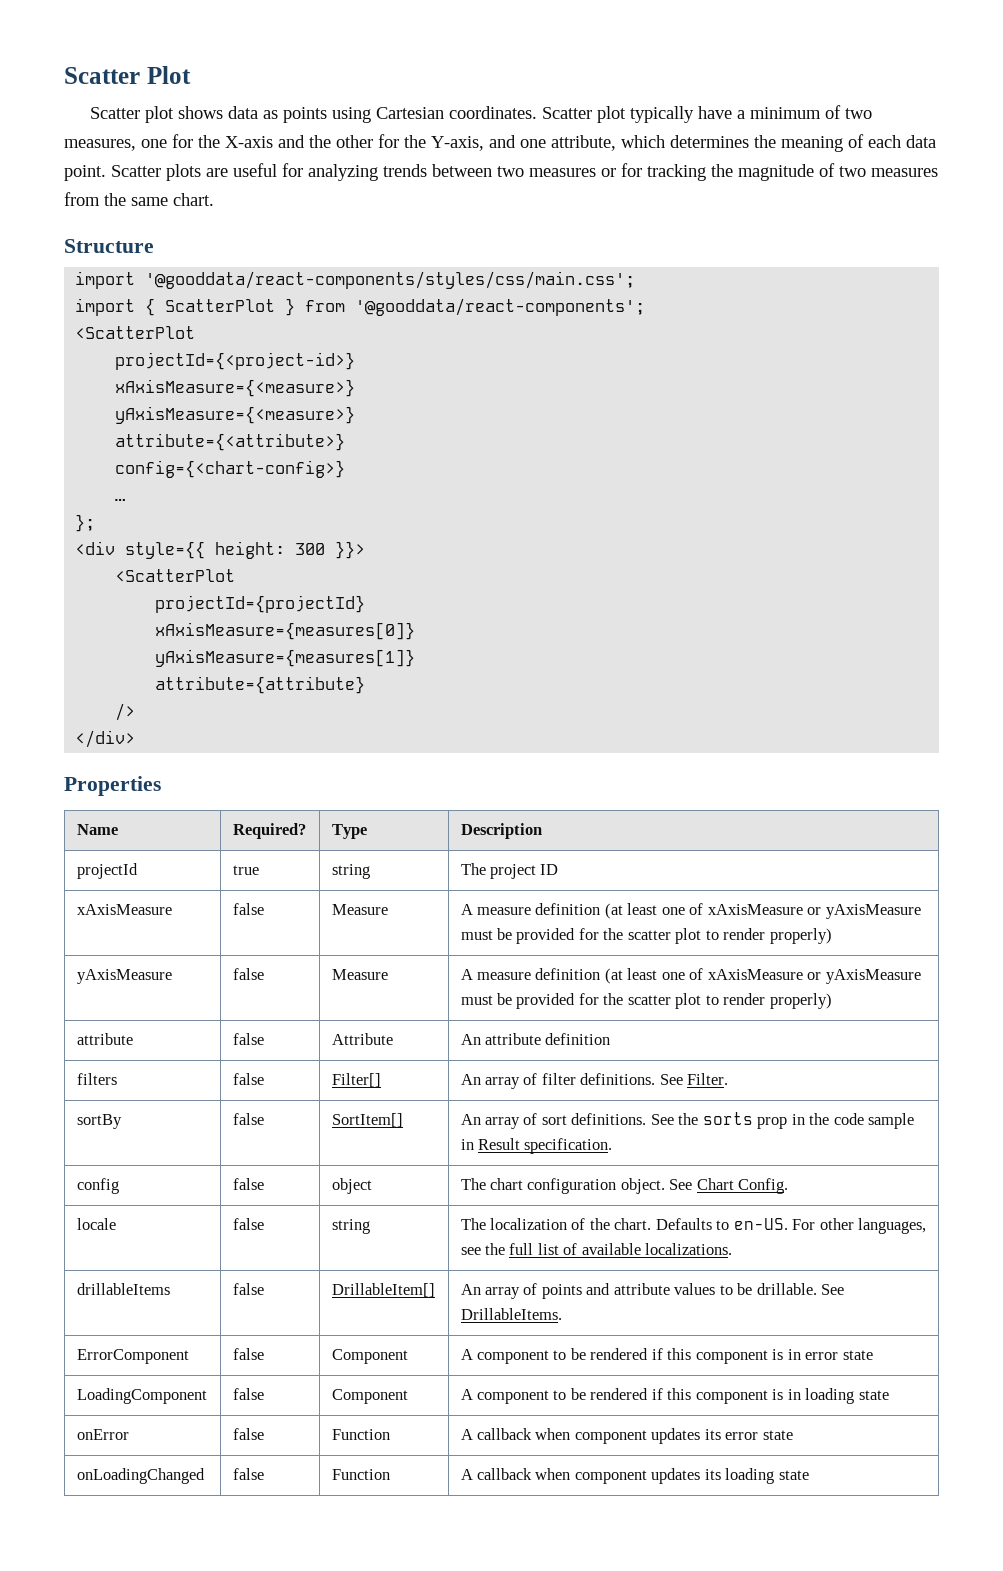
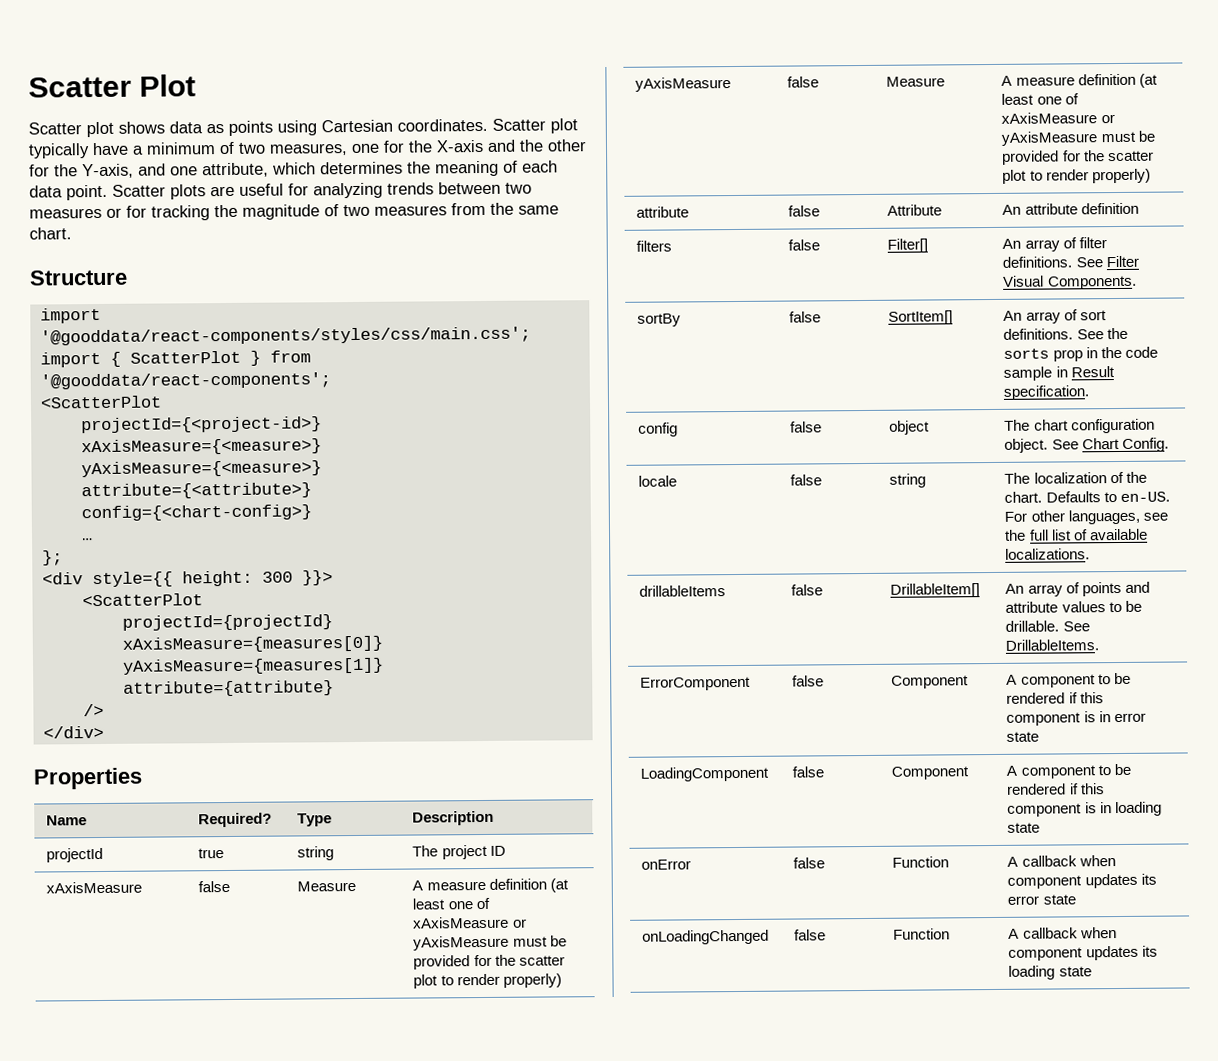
[687,1073,729,1085] Filter. -> [1105,255,1139,268] [1003,275,1137,290] Filter Visual Components.

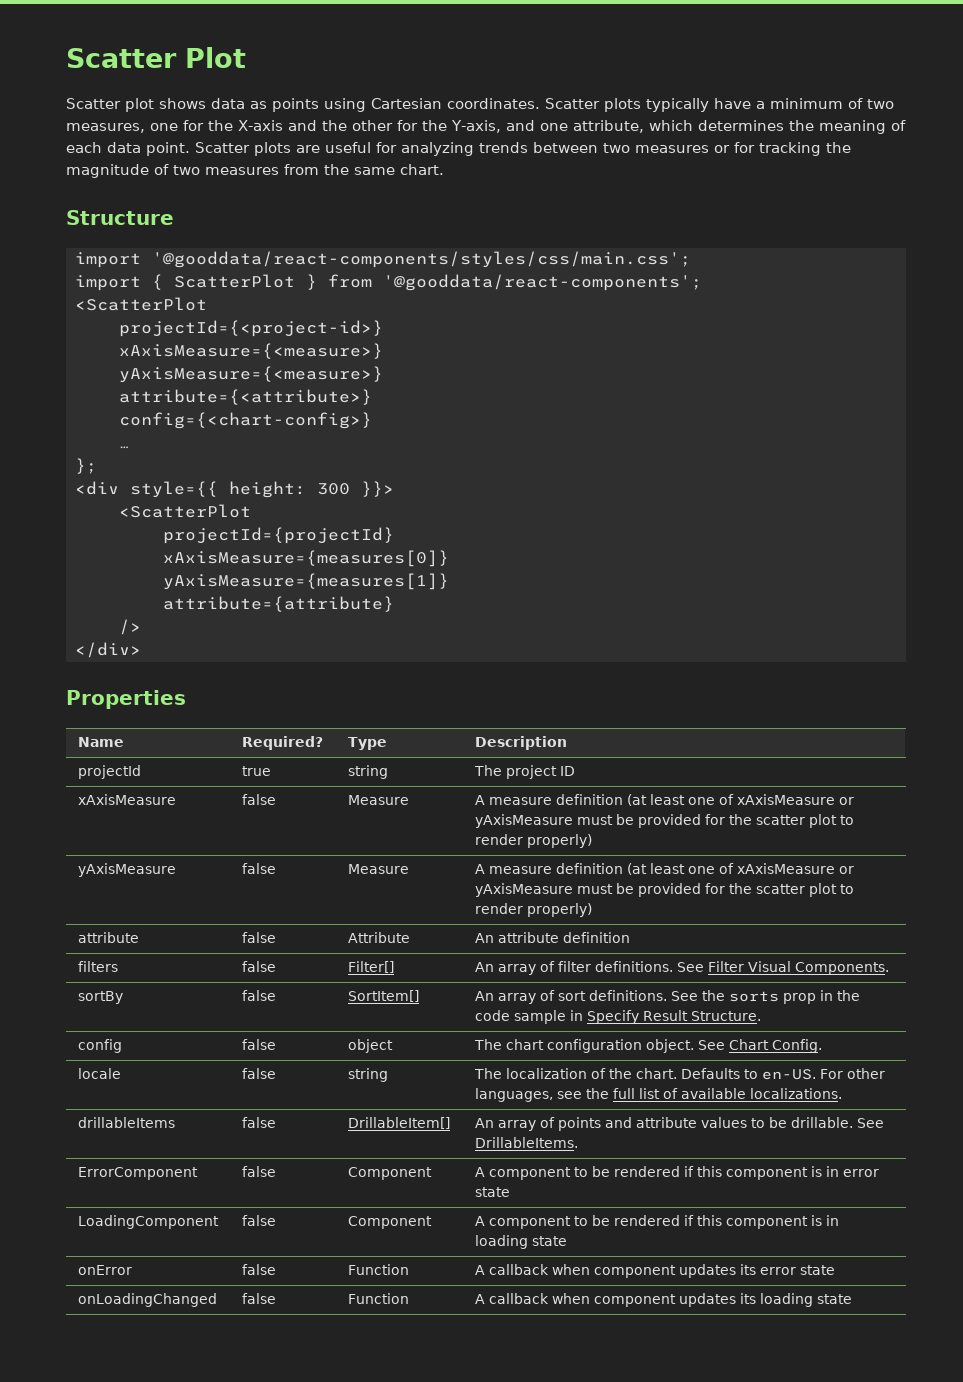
[550,118,578,134] plot -> [604,98,641,112] plots
[1070,366,1115,378] [1003,385,1090,400] Result specification. -> [586,1010,761,1024] Specify Result Structure.

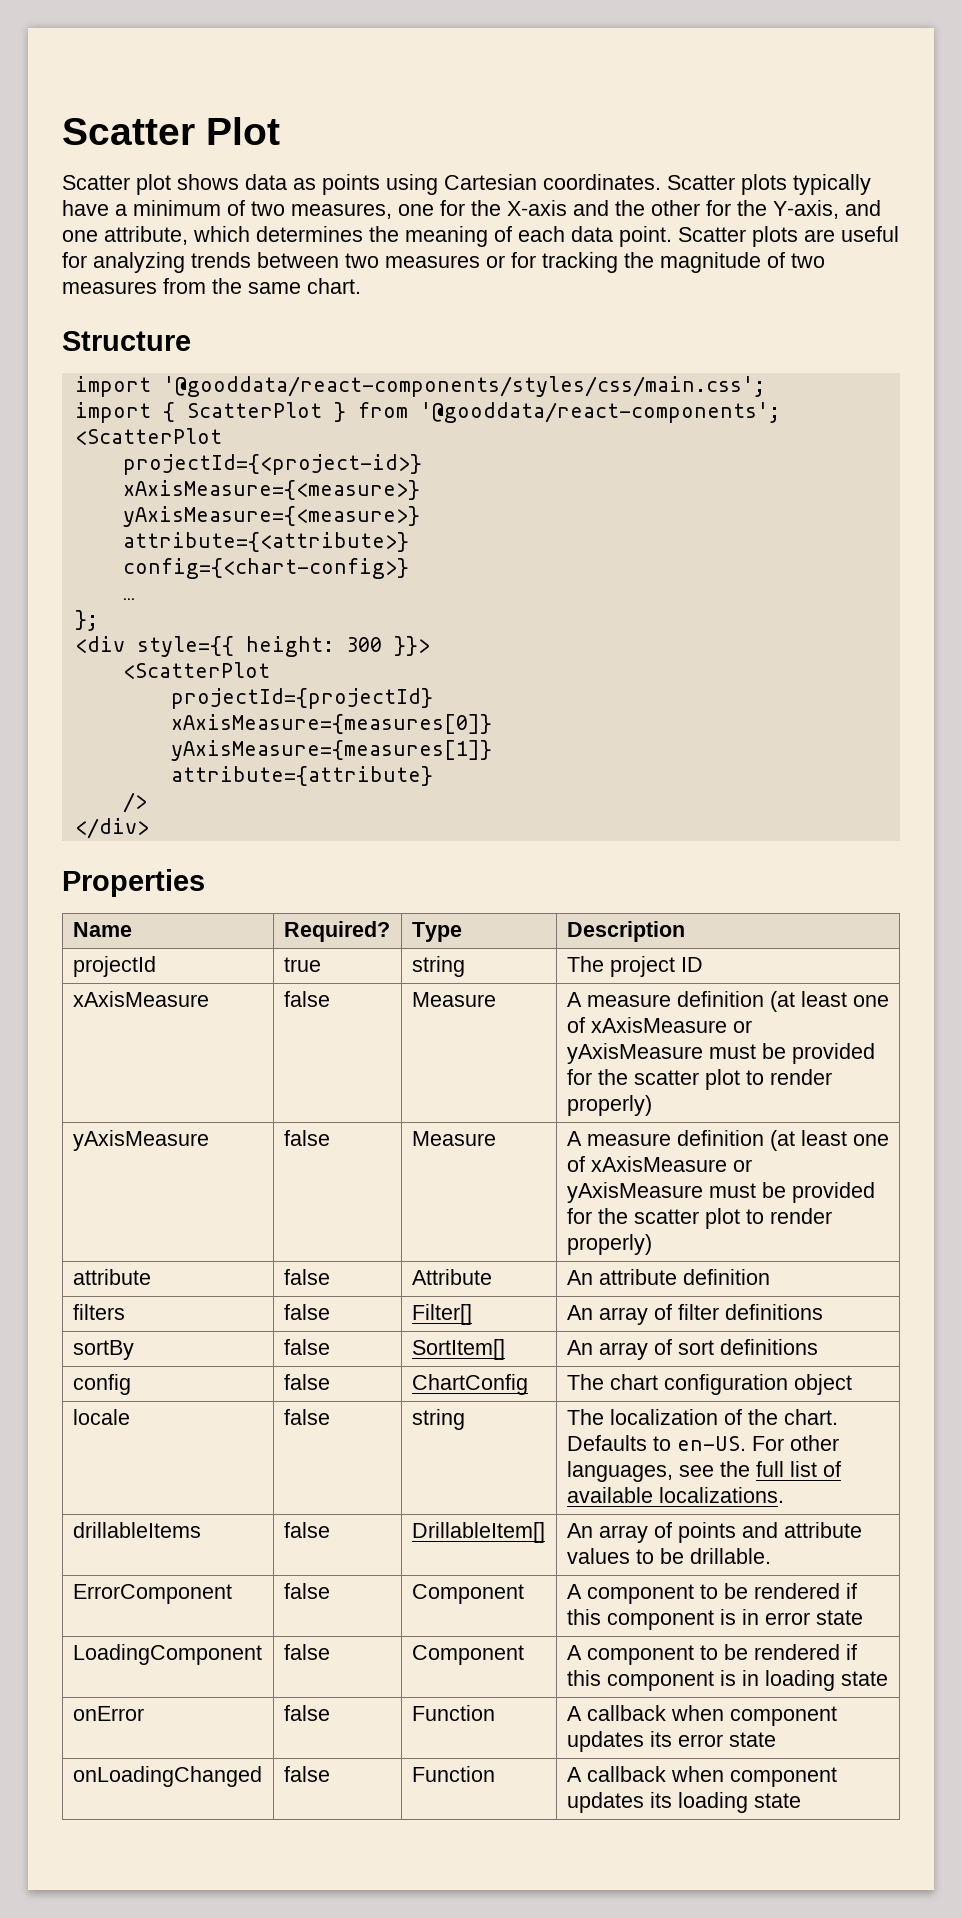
[594,961,889,975] definitions. See Filter Visual Components. -> [724,1304,823,1320] definitions
[588,990,860,1004] [474,1010,761,1024] definitions. See the sorts prop in the code sample in Specify Result Structure. -> [719,1339,818,1355] definitions
[347,1039,393,1053] object -> [411,1374,528,1395] ChartConfig
[645,1039,822,1053] object. See Chart Config. -> [793,1374,852,1395] object
[856,1118,884,1128] [474,1137,578,1148] See DrillableItems. -> (771, 1556) none

